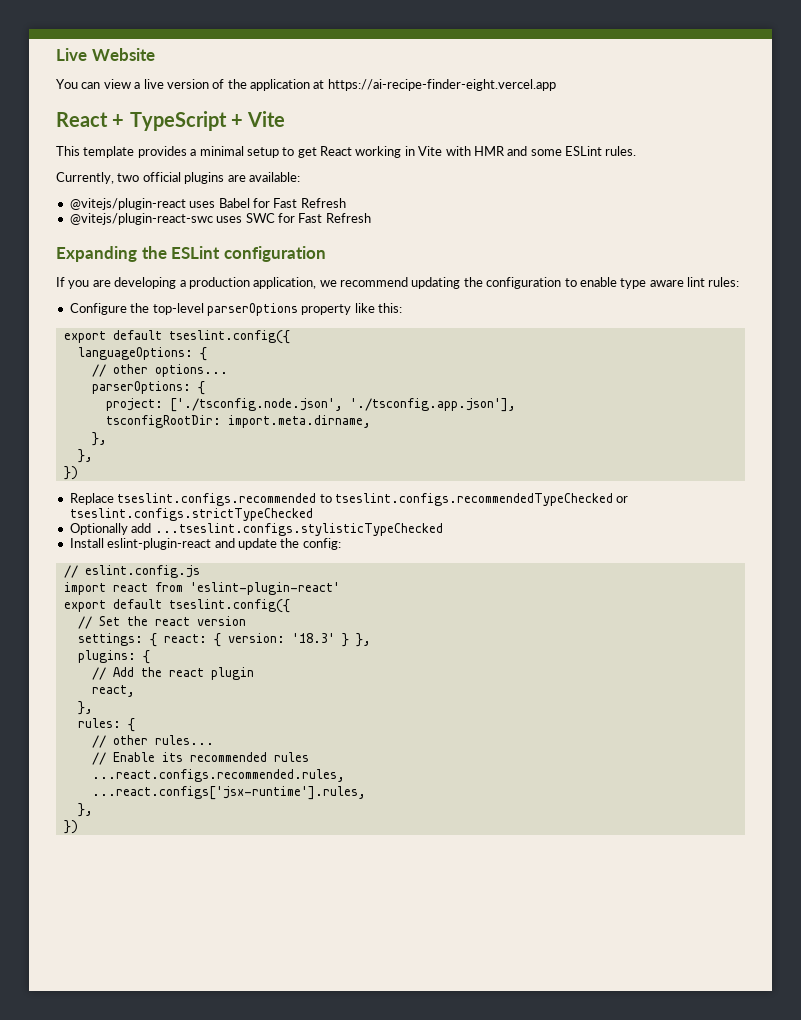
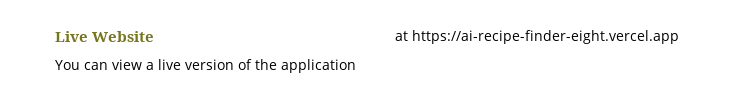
[56,111,286,131] [56,146,637,158] [56,172,300,184] [69,198,346,210] [69,213,371,225] [56,246,326,262] [56,277,740,289] [69,303,402,316] [63,330,290,344] [77,347,207,361] [91,364,228,377] [91,381,205,395] [105,398,516,412] [105,415,371,428] [91,432,107,446] [77,449,93,463] [63,466,78,480] [69,493,629,506] [69,508,313,521] [69,523,443,536] [69,538,341,550] [63,565,200,578] [63,582,340,595] [63,599,290,613] [77,616,246,629] [77,633,371,647] [77,650,150,664] [91,667,254,680] [91,685,135,697] [77,701,93,715] [77,718,135,732] [91,735,214,748] [91,752,309,765] [91,769,345,782] [91,786,366,800] [77,803,93,817] [63,820,78,834] // React + TypeScript + Vite // This template provides a minimal setup to get React working in Vite with HMR and some ESLint rules. // Currently, two official plugins are available: // @vitejs/plugin-react uses Babel for Fast Refresh // @vitejs/plugin-react-swc uses SWC for Fast Refresh // Expanding the ESLint configuration // If you are developing a production application, we recommend updating the configuration to enable type aware lint rules: // Configure the top-level parserOptions property like this: // export default tseslint.config({ // languageOptions: { // // other options... // parserOptions: { // project: ['./tsconfig.node.json', './tsconfig.app.json'], // tsconfigRootDir: import.meta.dirname, // }, // }, // }) // Replace tseslint.configs.recommended to tseslint.configs.recommendedTypeChecked or tseslint.configs.strictTypeChecked // Optionally add ...tseslint.configs.stylisticTypeChecked // Install eslint-plugin-react and update the config: // // eslint.config.js // import react from 'eslint-plugin-react' // export default tseslint.config({ // // Set the react version // settings: { react: { version: '18.3' } }, // plugins: { // // Add the react plugin // react, // }, // rules: { // // other rules... // // Enable its recommended rules // ...react.configs.recommended.rules, // ...react.configs['jsx-runtime'].rules, // }, // }) -> (679, 37) none

